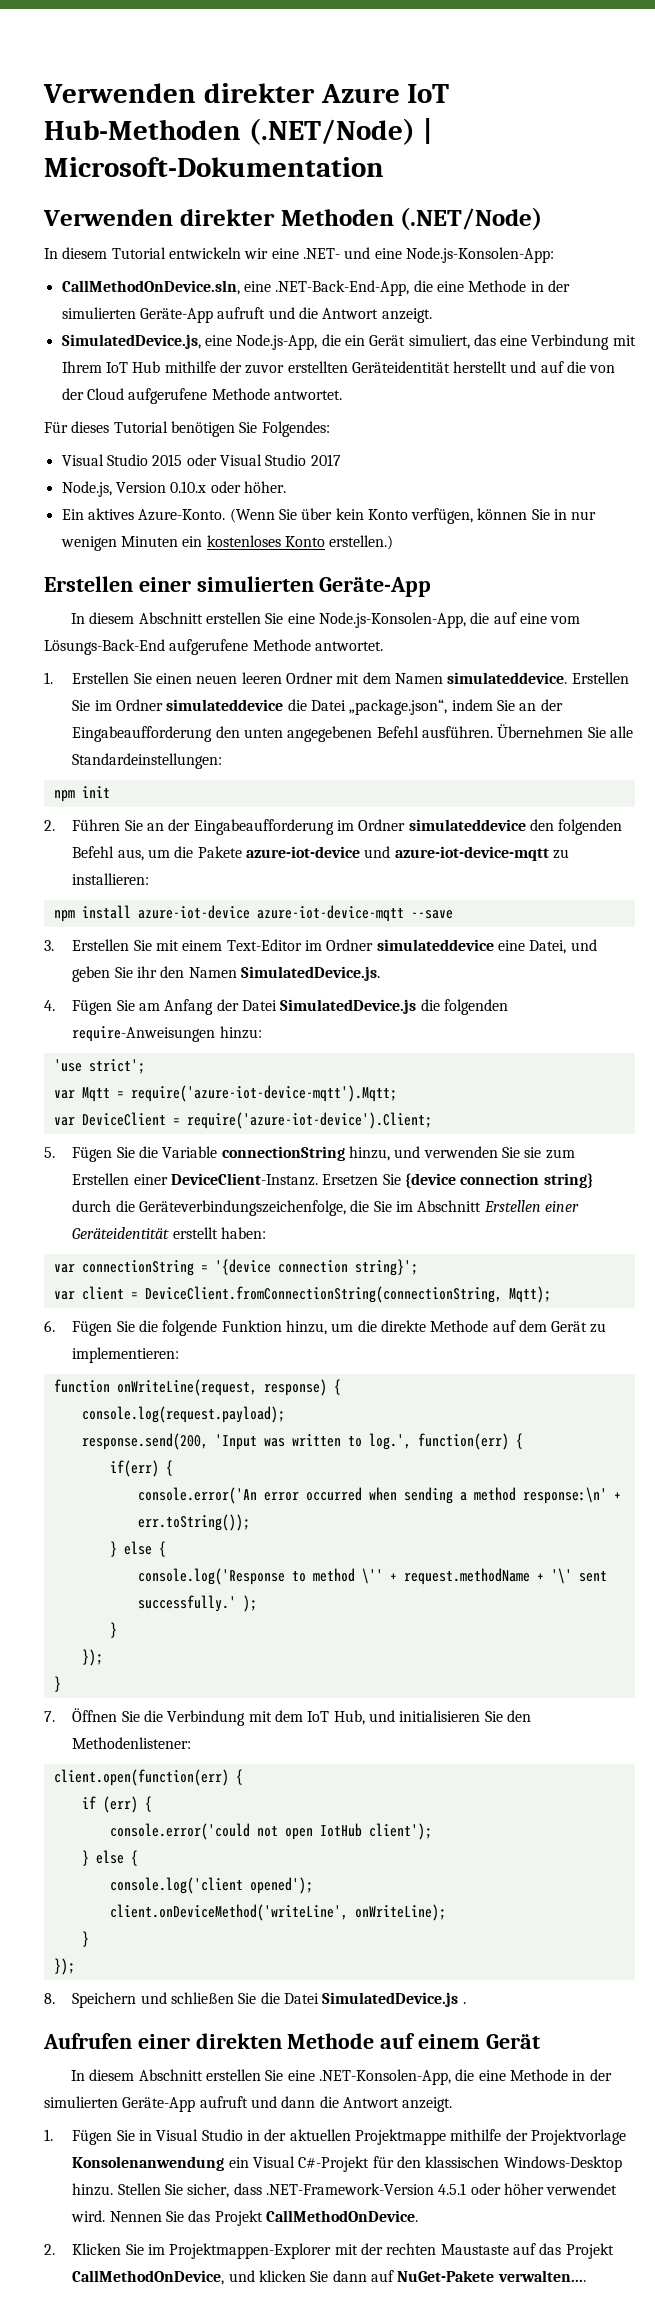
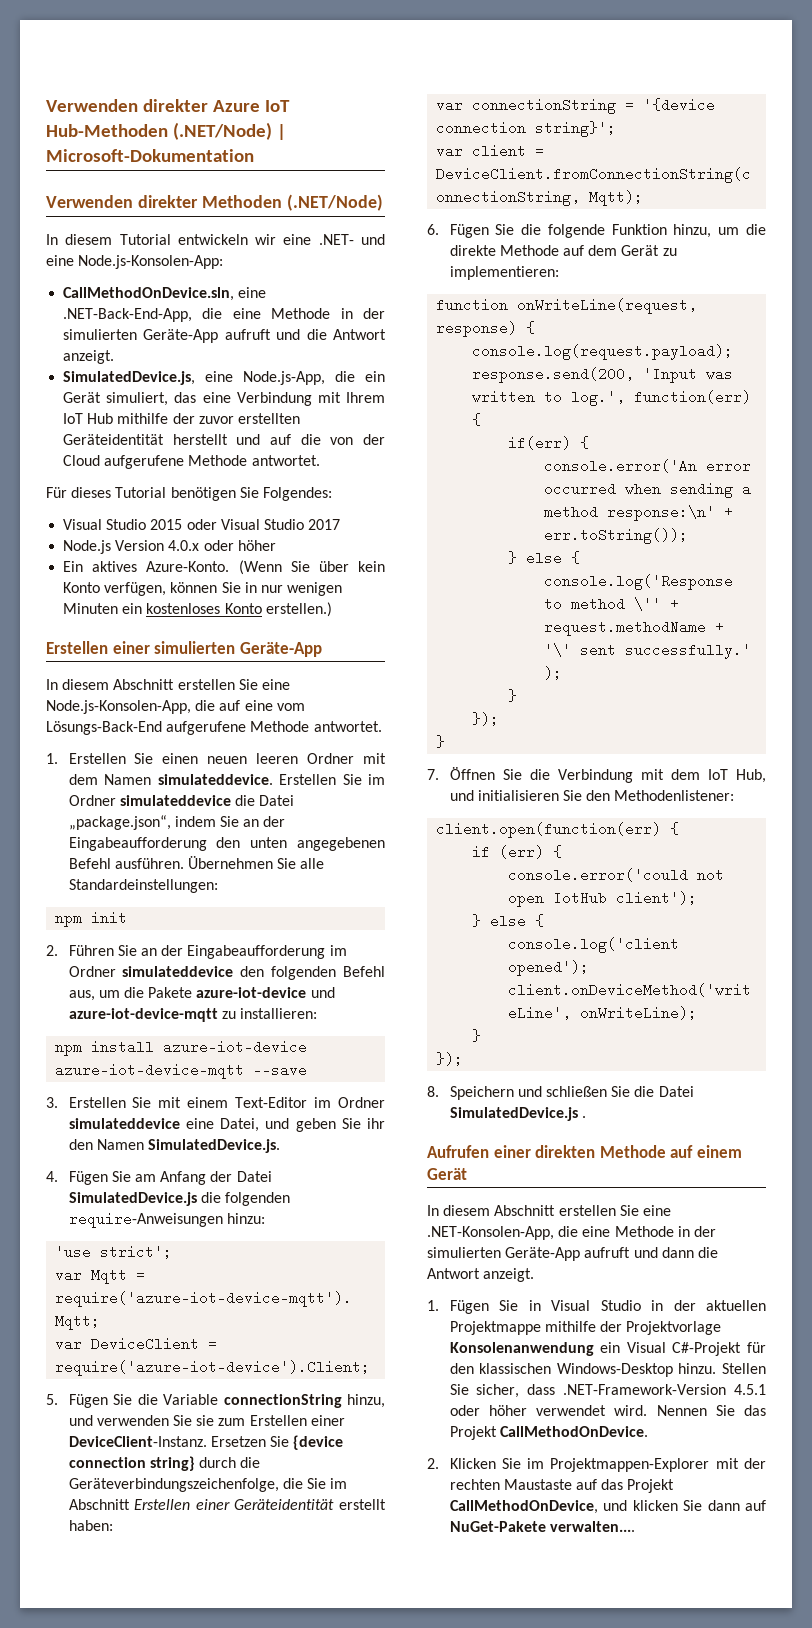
[61,481,286,497] Node.js, Version 0.10.x oder höher. -> [63,540,276,554] Node.js Version 4.0.x oder höher

